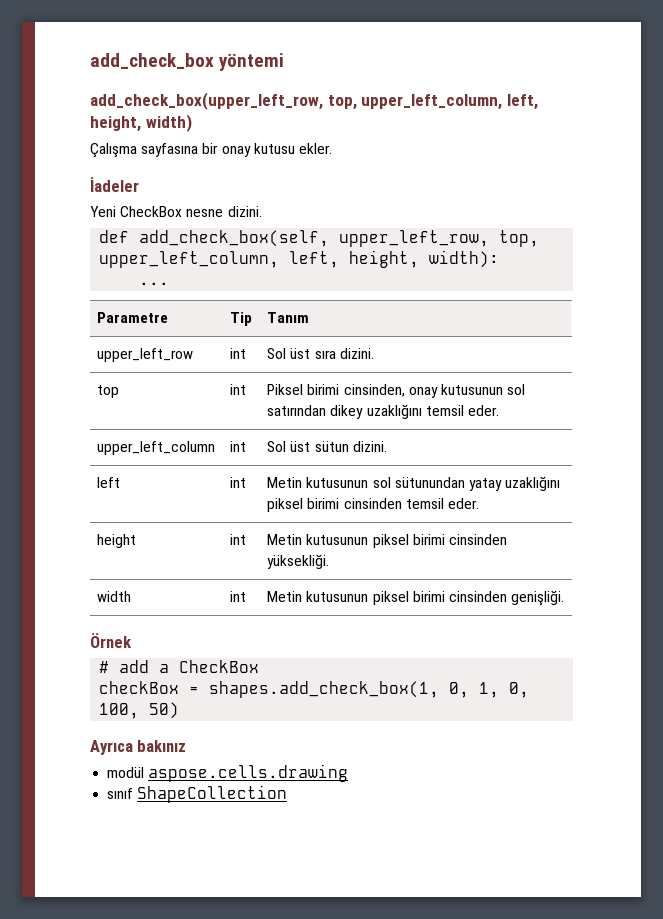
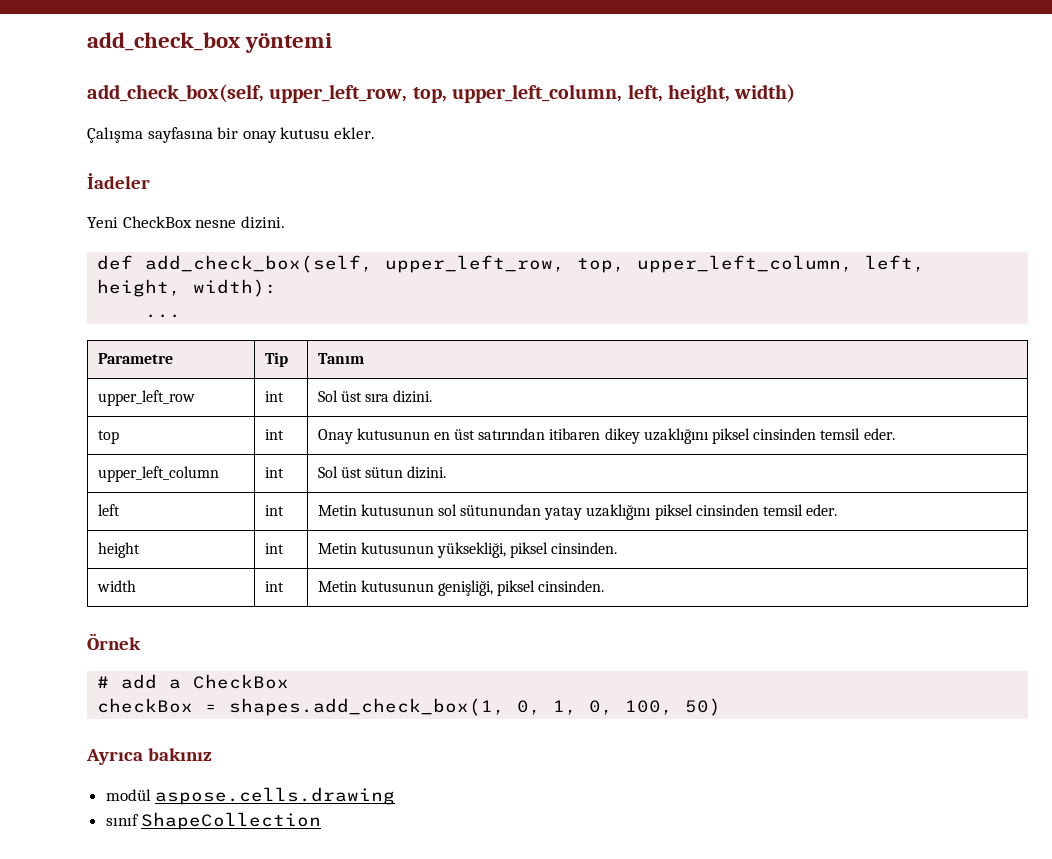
[90,92,323,110] add_check_box(upper_left_row, -> [87,84,408,103] add_check_box(self, upper_left_row,
[267,384,526,398] [267,404,422,419] Piksel birimi cinsinden, onay kutusunun sol satırından dikey uzaklığını -> [317,428,817,444] Onay kutusunun en üst satırından itibaren dikey uzaklığını piksel cinsinden
[307,498,340,509] birimi -> (693, 512) none
[372,534,507,548] [267,554,330,569] piksel birimi cinsinden yüksekliği. -> [436,542,618,558] yüksekliği, piksel cinsinden.
[372,590,565,606] piksel birimi cinsinden genişliği. -> [437,580,605,596] genişliği, piksel cinsinden.

